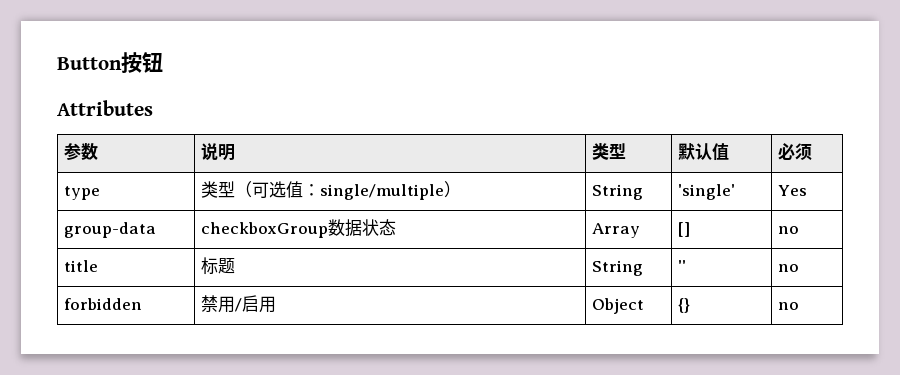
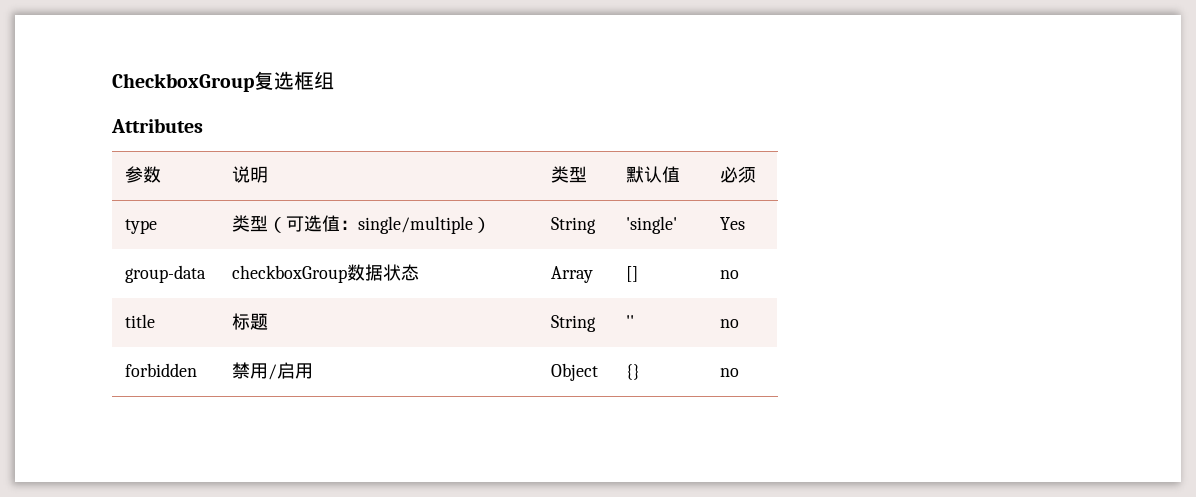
[57,52,163,73] Button按钮 -> [112,71,334,92] CheckboxGroup复选框组

